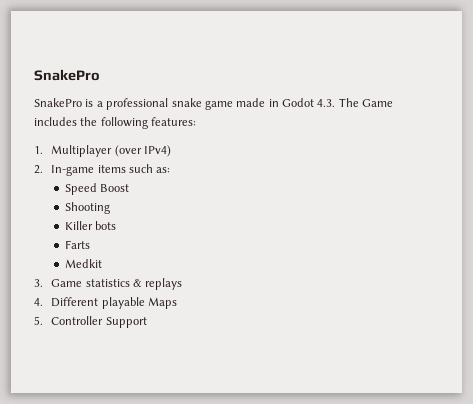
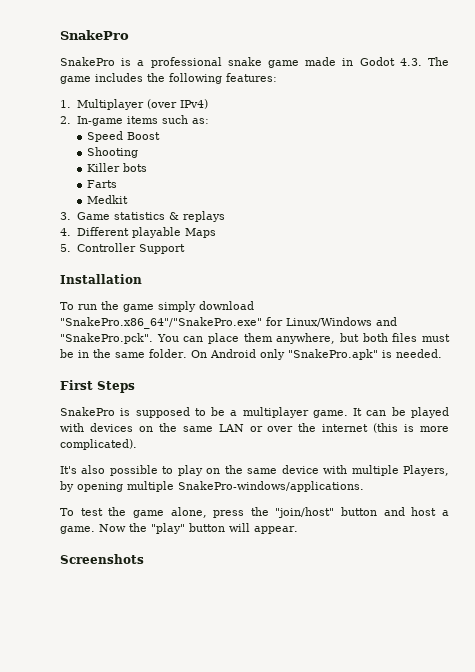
[362,99,394,107] Game -> [60,76,91,84] game
(147, 322) none -> [60,274,142,284] [60,301,254,312] [60,317,397,329] [60,333,451,344] [60,349,442,360] [60,380,135,393] [60,407,449,418] [60,423,450,433] [60,439,137,450] [60,465,449,476] [60,481,364,492] [60,507,449,518] [60,523,298,534] [60,554,144,564] // Installation // To run the game simply download "SnakePro.x86_64"/"SnakePro.exe" for Linux/Windows and "SnakePro.pck". You can place them anywhere, but both files must be in the same folder. On Android only "SnakePro.apk" is needed. // First Steps // SnakePro is supposed to be a multiplayer game. It can be played with devices on the same LAN or over the internet (this is more complicated). // It's also possible to play on the same device with multiple Players, by opening multiple SnakePro-windows/applications. // To test the game alone, press the "join/host" button and host a game. Now the "play" button will appear. // Screenshots

